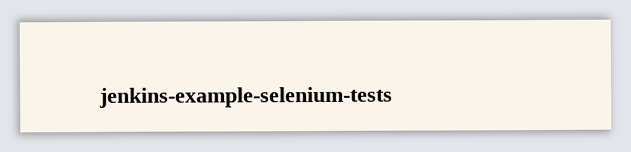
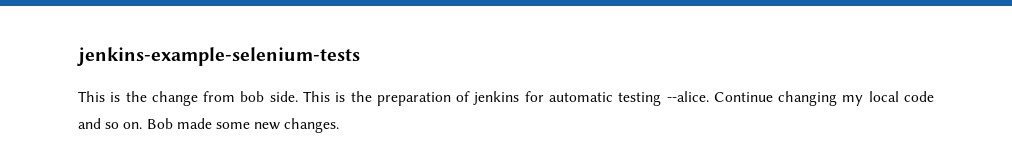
(393, 97) none -> [78,91,935,106] [78,118,340,133] // This is the change from bob side. This is the preparation of jenkins for automatic testing --alice. Continue changing my local code and so on. Bob made some new changes.

